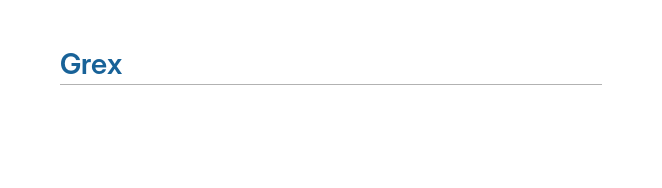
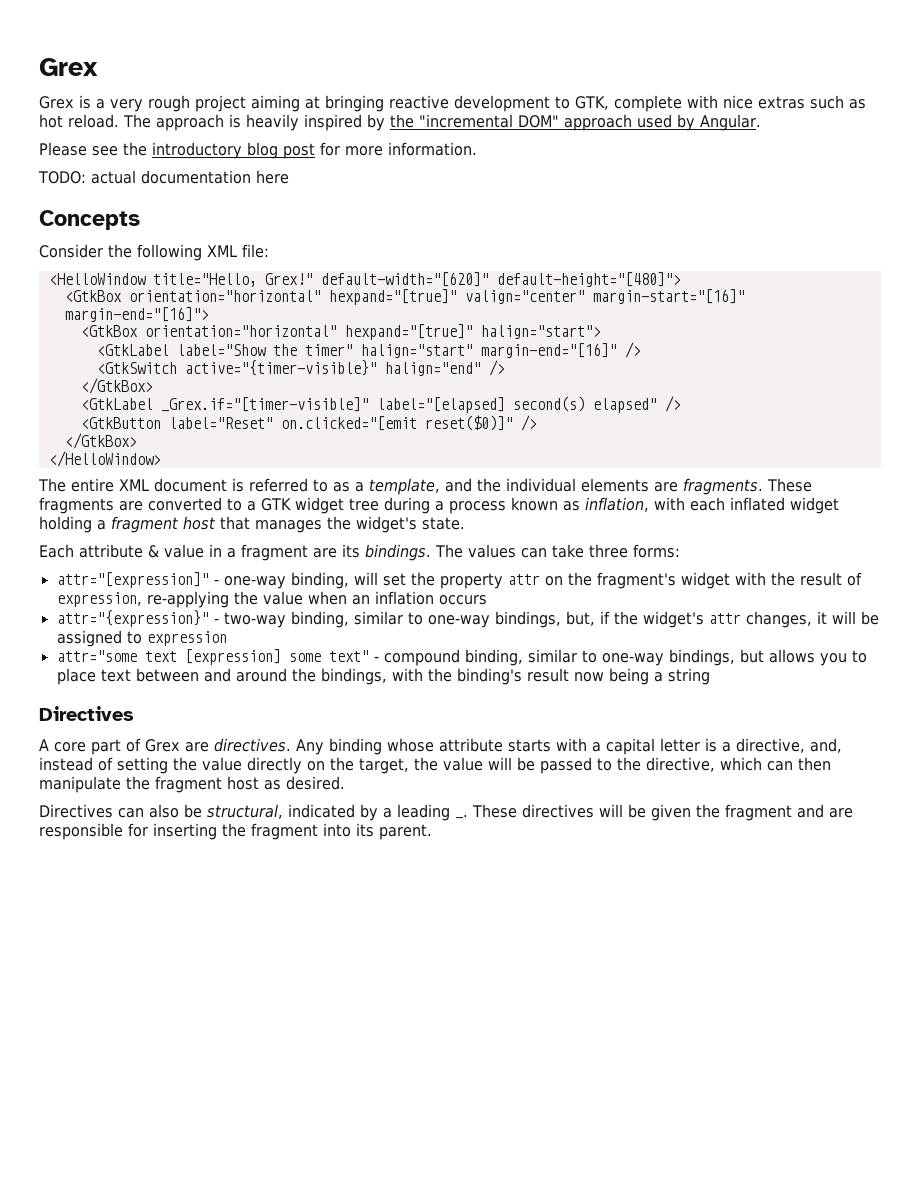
[60,53,123,74] Grex -> [39,58,98,76] [39,95,866,112] [39,114,761,131] [39,142,477,159] [38,170,289,184] [39,210,140,230] [39,244,269,261] [48,272,681,287] [64,289,745,305] [64,307,209,322] [80,324,601,340] [96,342,641,358] [96,360,505,376] [80,378,153,394] [80,396,681,413] [80,415,537,431] [64,433,137,449] [48,451,161,467] [38,478,812,495] [39,497,839,514] [39,516,465,533] [39,544,680,561] [56,572,862,589] [56,591,487,608] [56,610,879,628] [56,630,227,647] [56,649,867,666] [56,668,710,685] [39,706,134,721] [39,738,842,755] [39,757,831,774] [39,776,345,793] [39,804,853,821] [39,823,432,840] Grex // Grex is a very rough project aiming at bringing reactive development to GTK, complete with nice extras such as hot reload. The approach is heavily inspired by the "incremental DOM" approach used by Angular. // Please see the introductory blog post for more information. // TODO: actual documentation here // Concepts // Consider the following XML file: // <HelloWindow title="Hello, Grex!" default-width="[620]" default-height="[480]"> // <GtkBox orientation="horizontal" hexpand="[true]" valign="center" margin-start="[16]" margin-end="[16]"> // <GtkBox orientation="horizontal" hexpand="[true]" halign="start"> // <GtkLabel label="Show the timer" halign="start" margin-end="[16]" /> // <GtkSwitch active="{timer-visible}" halign="end" /> // </GtkBox> // <GtkLabel _Grex.if="[timer-visible]" label="[elapsed] second(s) elapsed" /> // <GtkButton label="Reset" on.clicked="[emit reset($0)]" /> // </GtkBox> // </HelloWindow> // The entire XML document is referred to as a template, and the individual elements are fragments. These fragments are converted to a GTK widget tree during a process known as inflation, with each inflated widget holding a fragment host that manages the widget's state. // Each attribute & value in a fragment are its bindings. The values can take three forms: // attr="[expression]" - one-way binding, will set the property attr on the fragment's widget with the result of expression, re-applying the value when an inflation occurs // attr="{expression}" - two-way binding, similar to one-way bindings, but, if the widget's attr changes, it will be assigned to expression // attr="some text [expression] some text" - compound binding, similar to one-way bindings, but allows you to place text between and around the bindings, with the binding's result now being a string // Directives // A core part of Grex are directives. Any binding whose attribute starts with a capital letter is a directive, and, instead of setting the value directly on the target, the value will be passed to the directive, which can then manipulate the fragment host as desired. // Directives can also be structural, indicated by a leading _. These directives will be given the fragment and are responsible for inserting the fragment into its parent.

